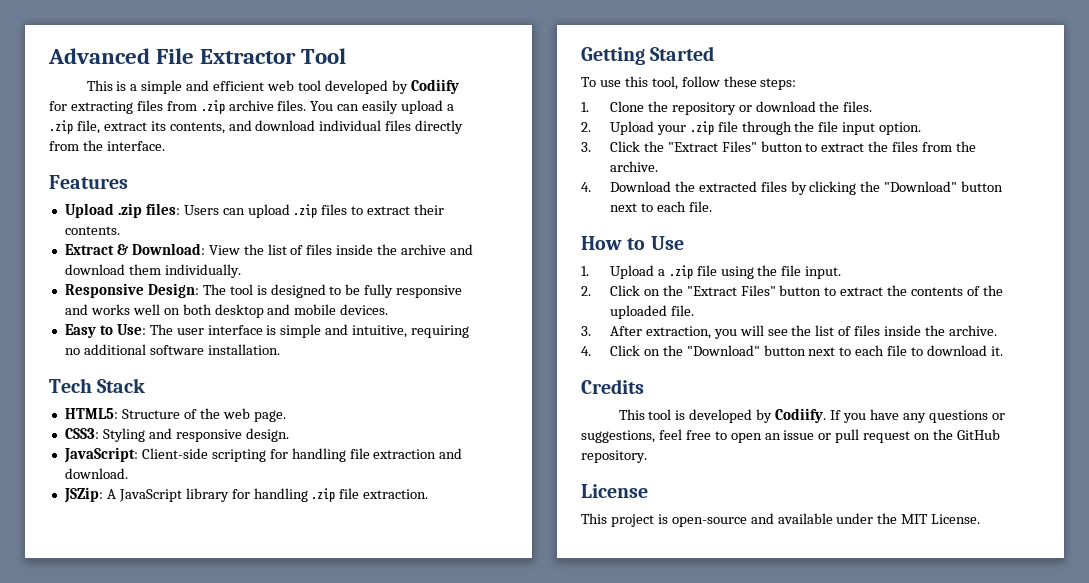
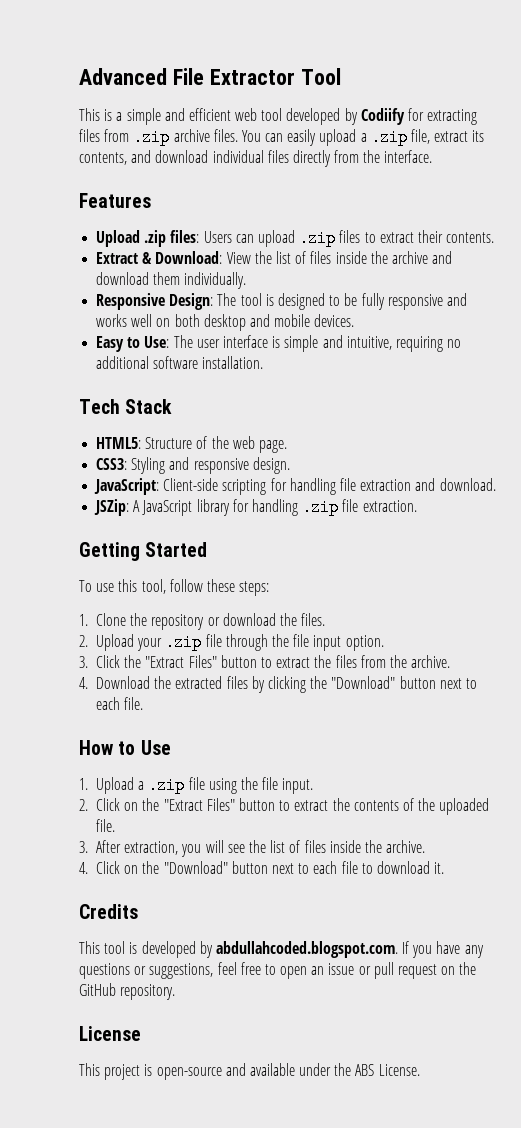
[775,408,827,423] Codiify. -> [215,941,398,958] abdullahcoded.blogspot.com.
[901,514,929,524] MIT -> [355,1064,375,1076] ABS

